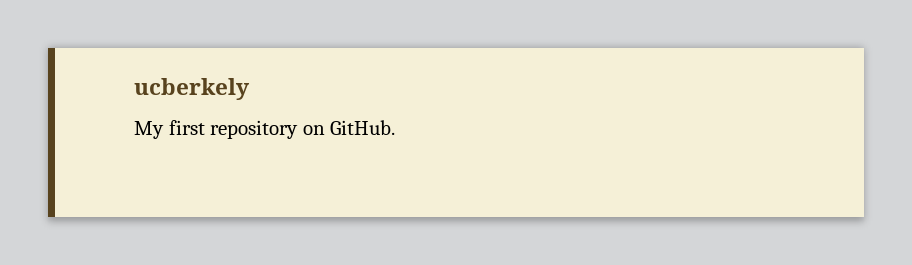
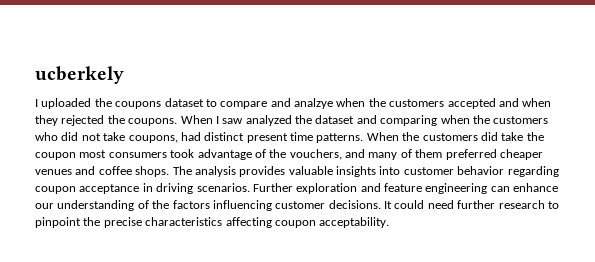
[134,120,396,139] My first repository on GitHub. -> [35,98,552,109] [35,115,549,126] [35,132,544,143] [35,149,543,160] [35,166,559,177] [35,183,559,194] [35,200,559,211] [35,217,390,228] I uploaded the coupons dataset to compare and analzye when the customers accepted and when they rejected the coupons. When I saw analyzed the dataset and comparing when the customers who did not take coupons, had distinct present time patterns. When the customers did take the coupon most consumers took advantage of the vouchers, and many of them preferred cheaper venues and coffee shops. The analysis provides valuable insights into customer behavior regarding coupon acceptance in driving scenarios. Further exploration and feature engineering can enhance our understanding of the factors influencing customer decisions. It could need further research to pinpoint the precise characteristics affecting coupon acceptability.

